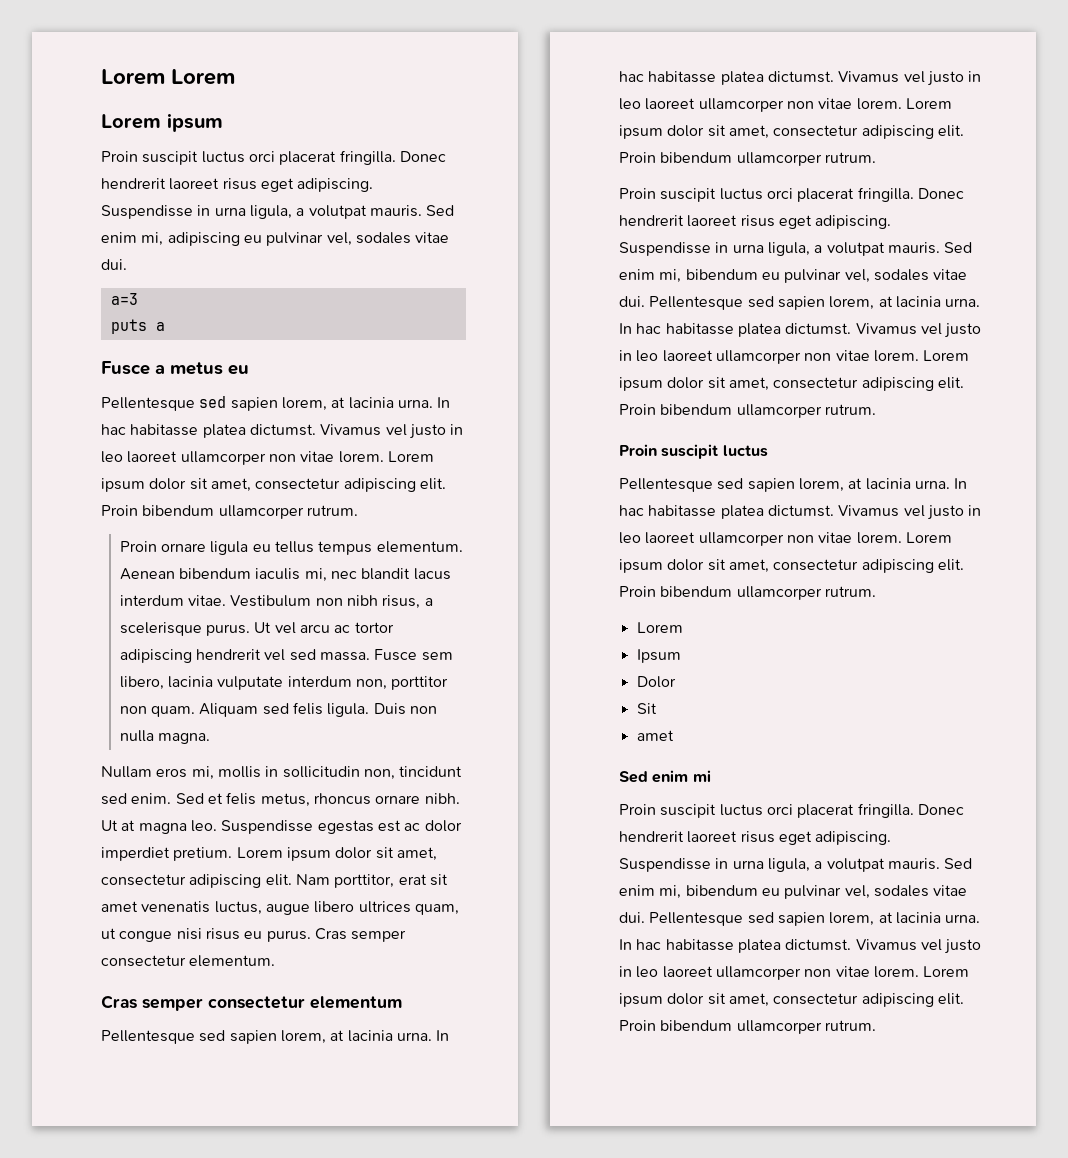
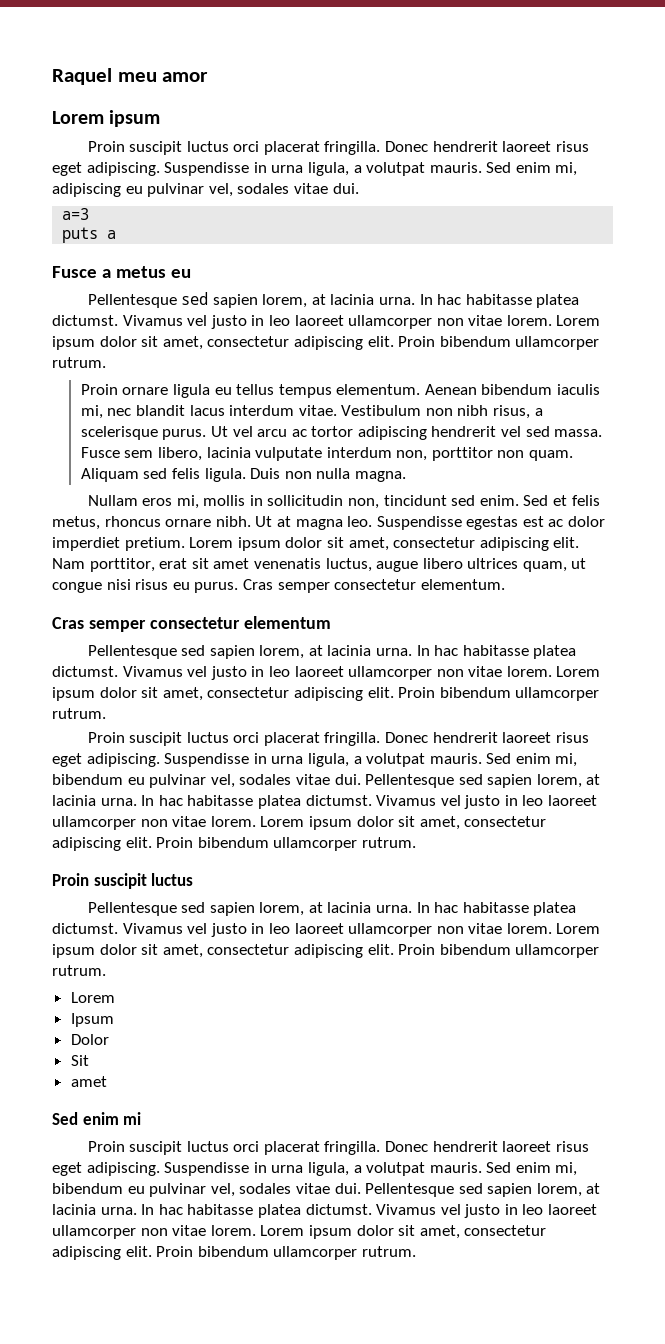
[101,69,235,85] Lorem Lorem -> [52,68,209,85] Raquel meu amor

